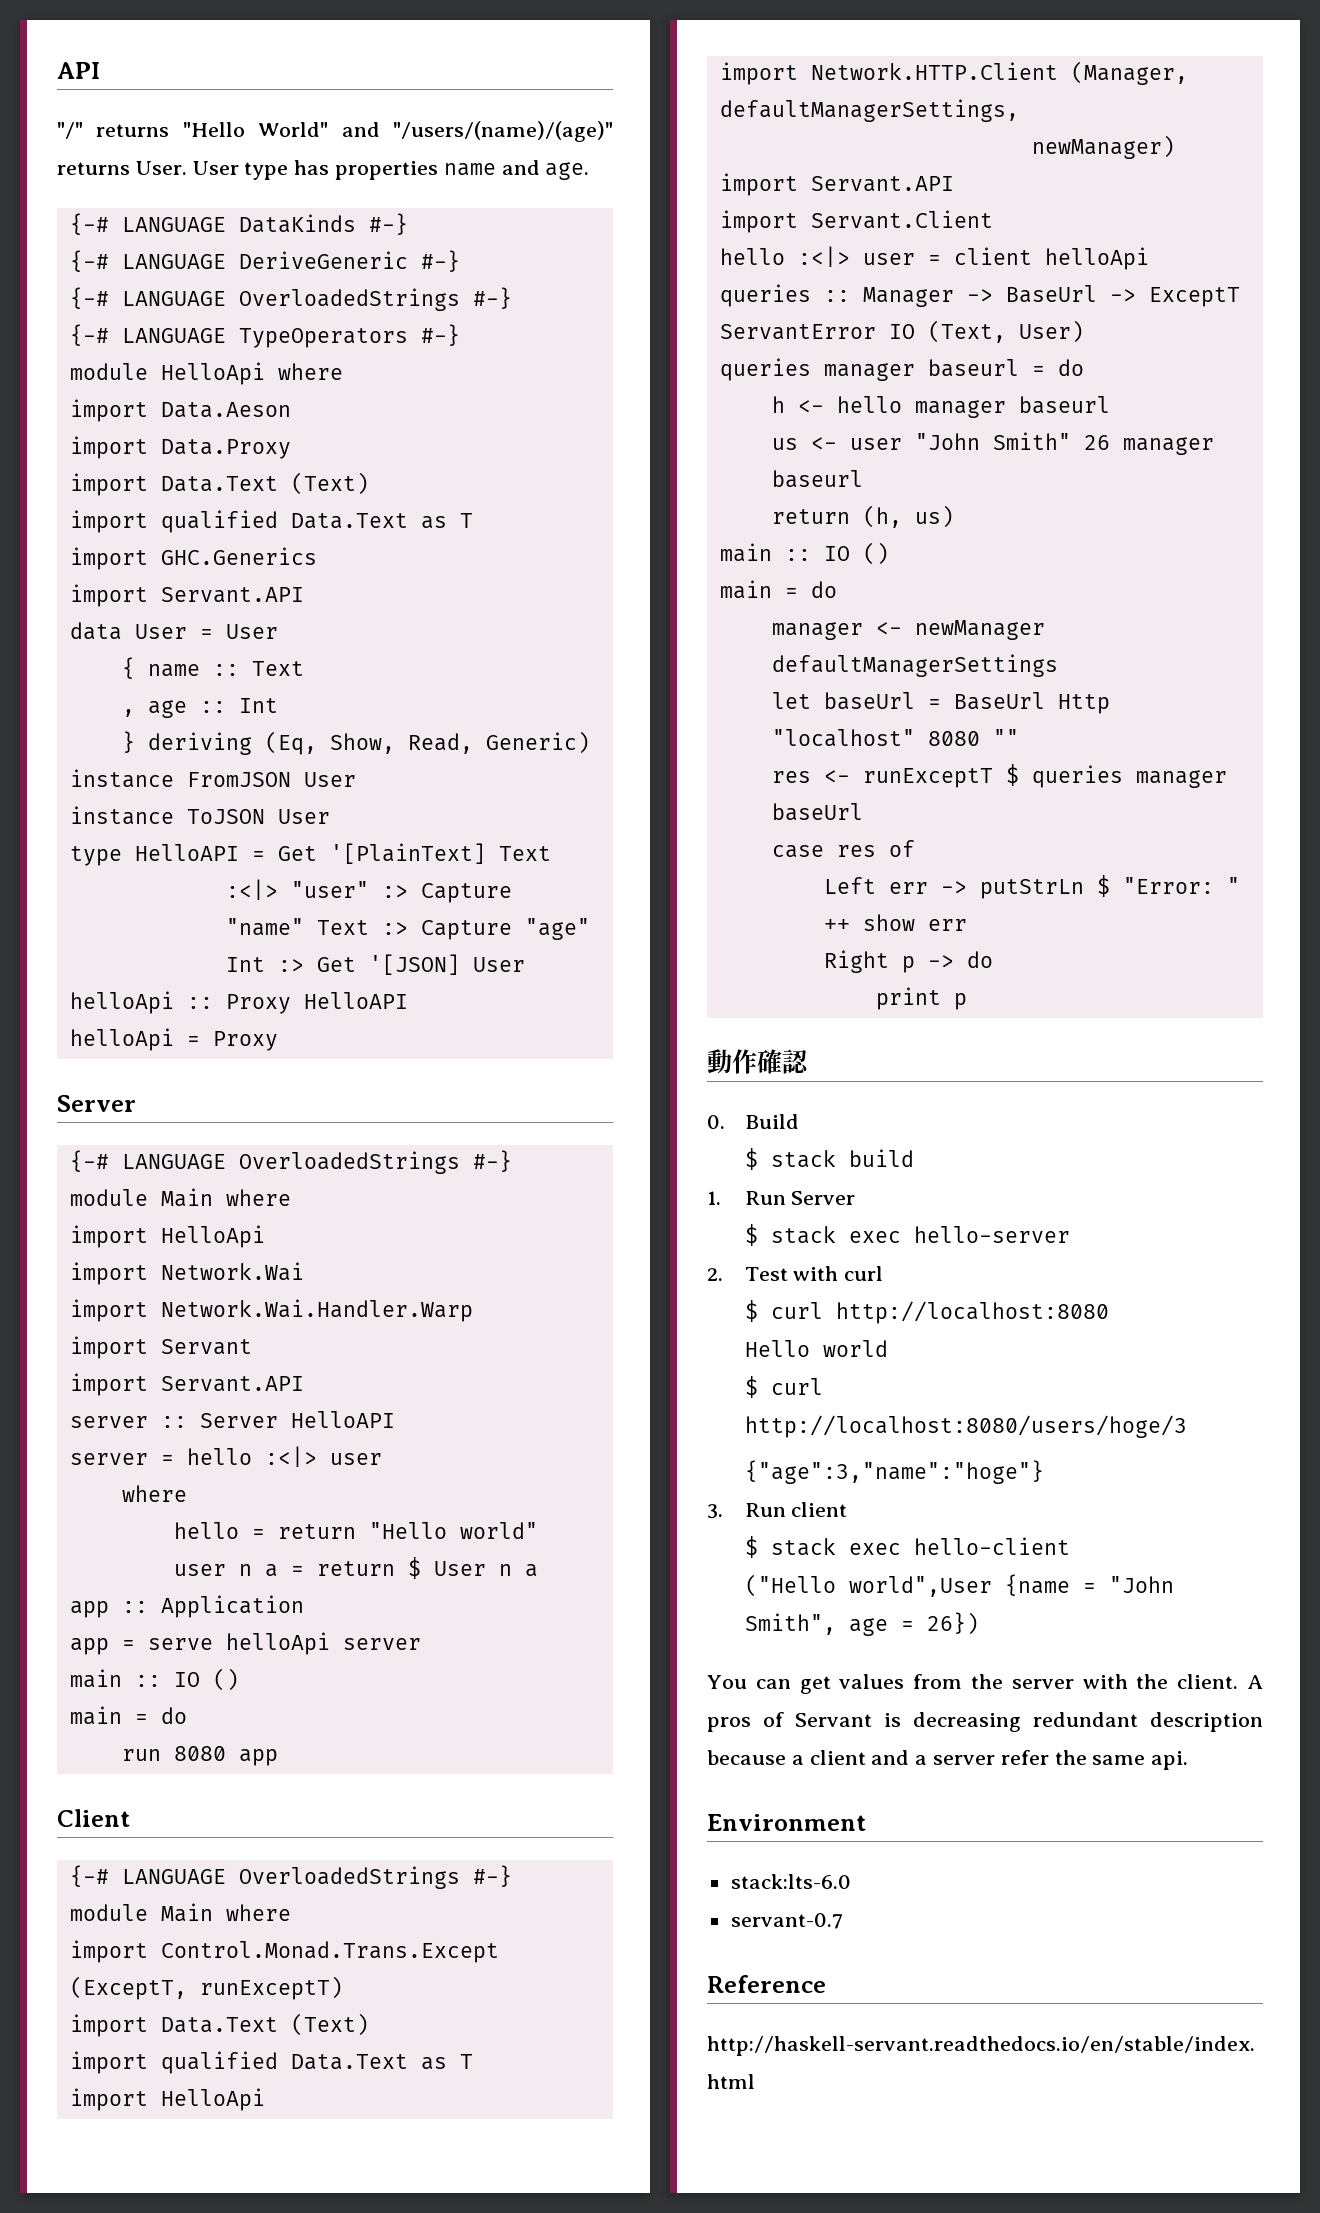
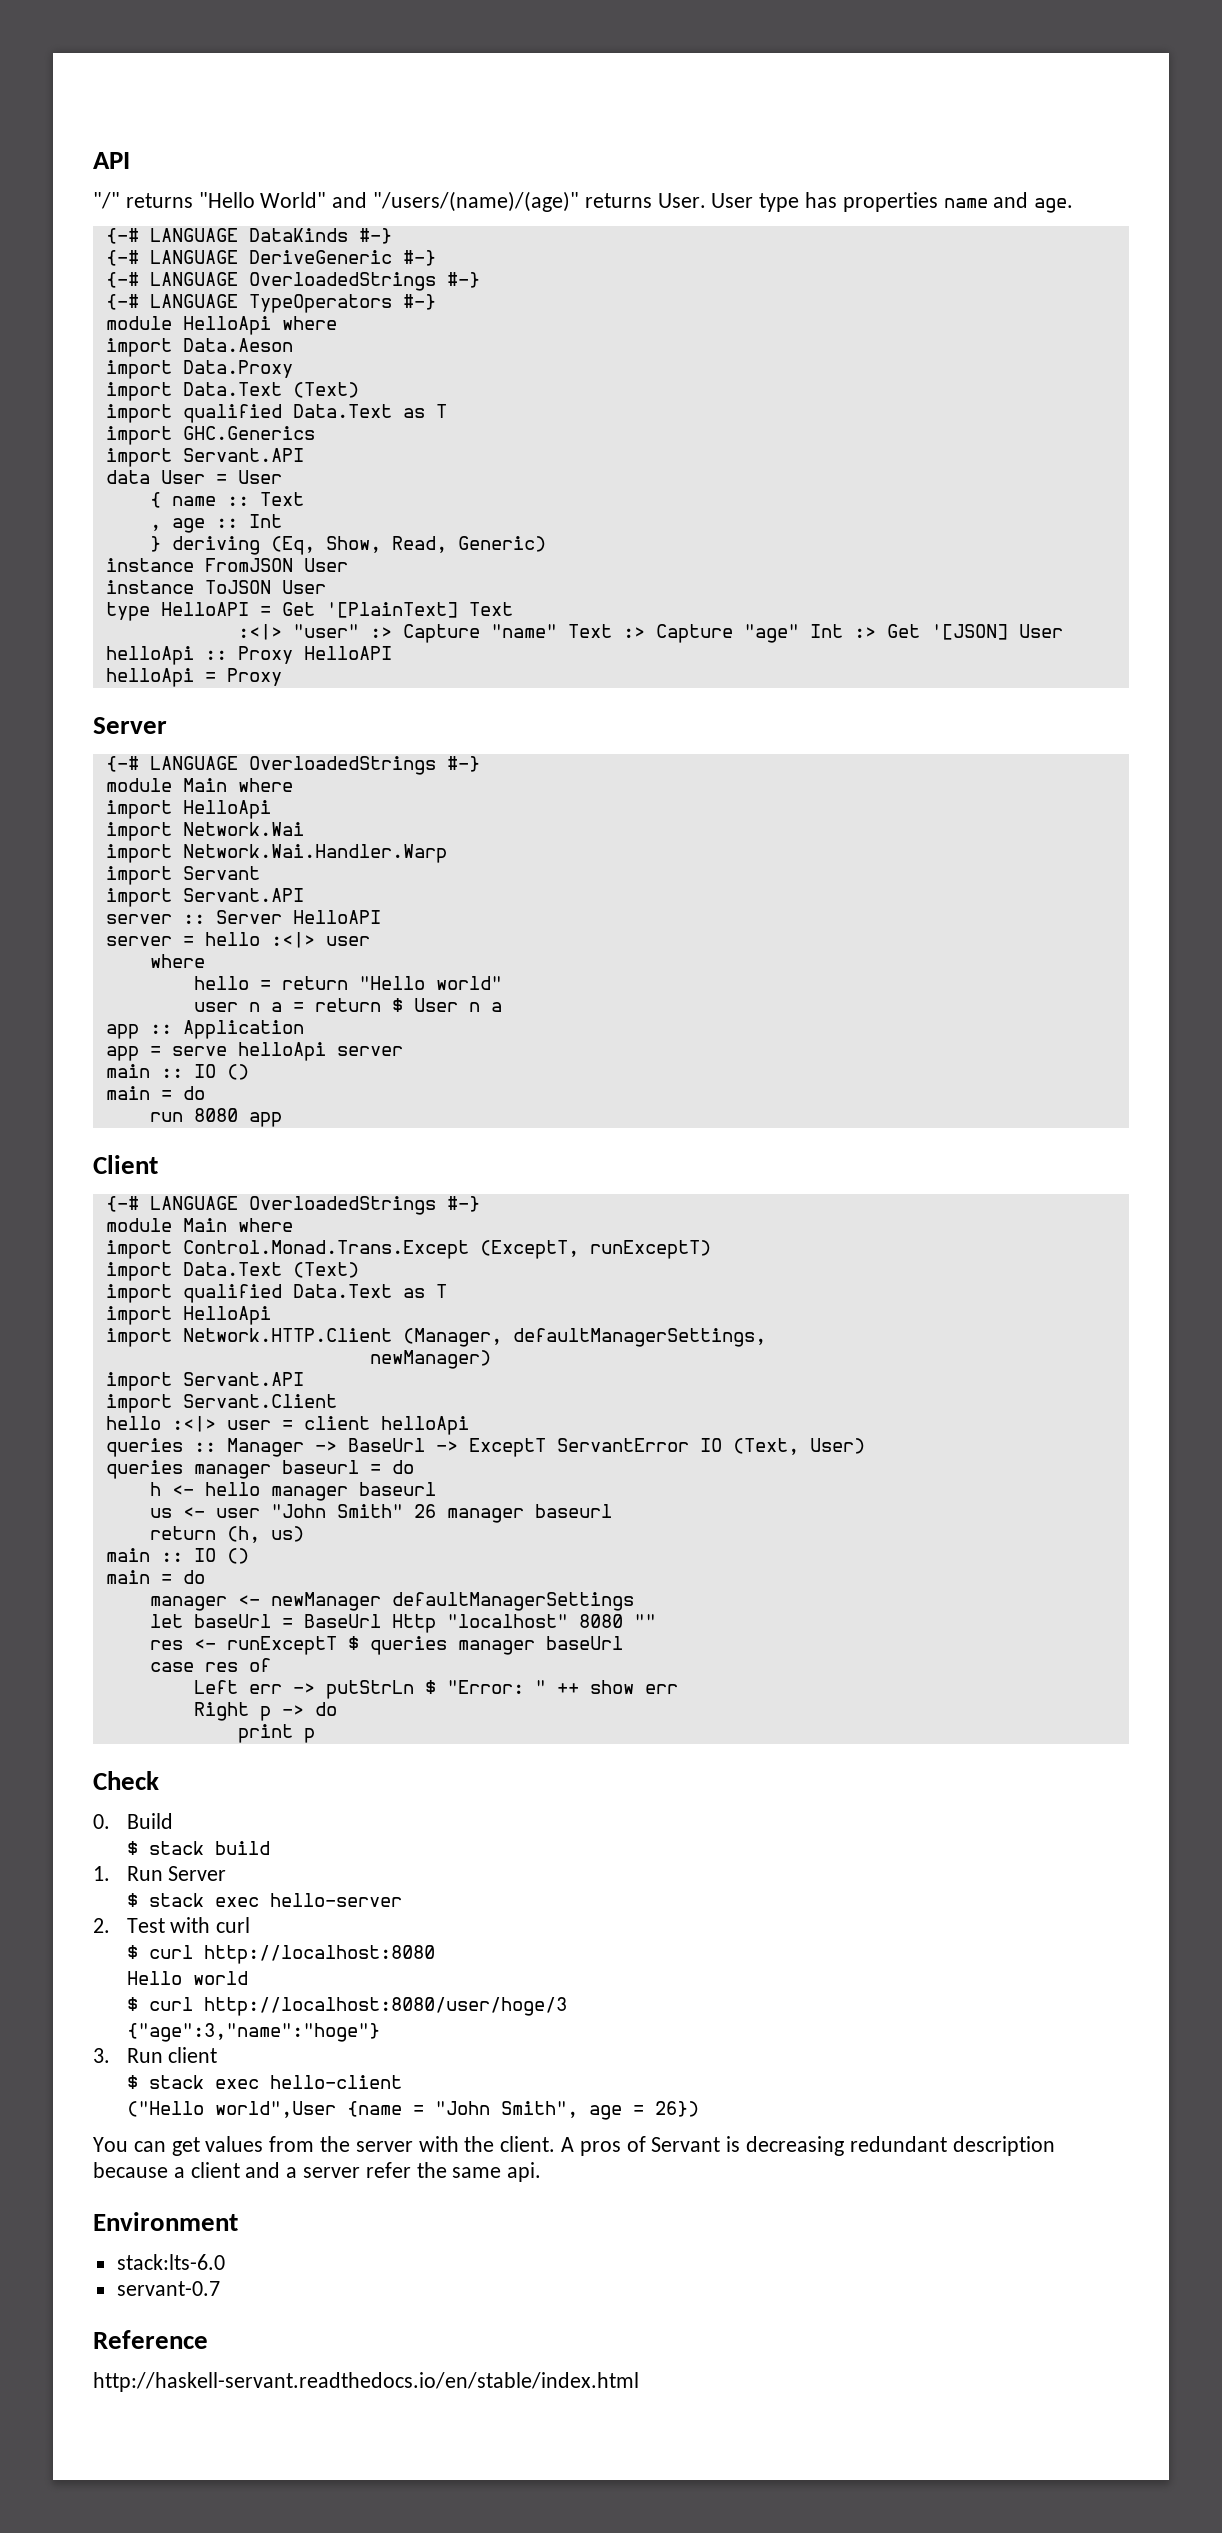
[707,1049,809,1074] 動作確認 -> [93,1771,159,1790] Check
[744,1415,1187,1438] http://localhost:8080/users/hoge/3 -> [203,1997,567,2016] http://localhost:8080/user/hoge/3

